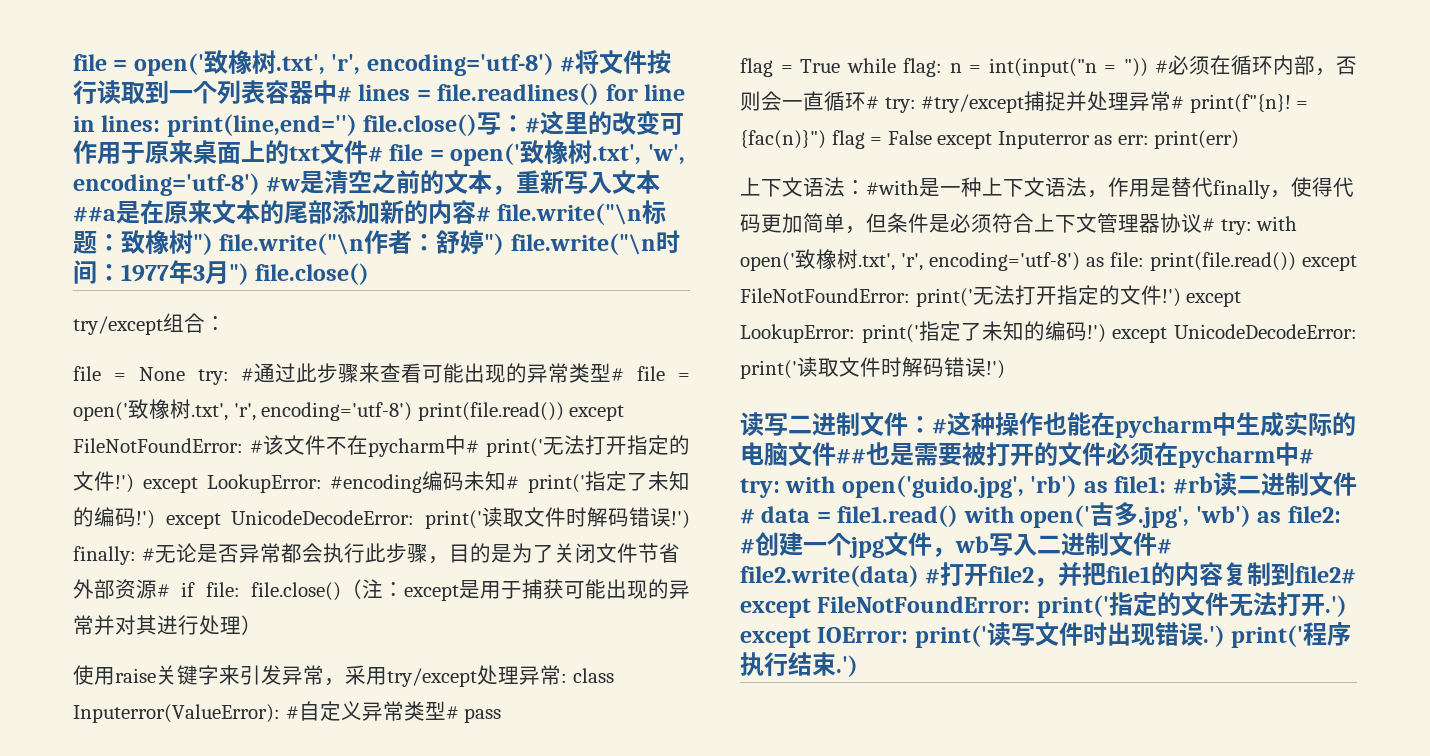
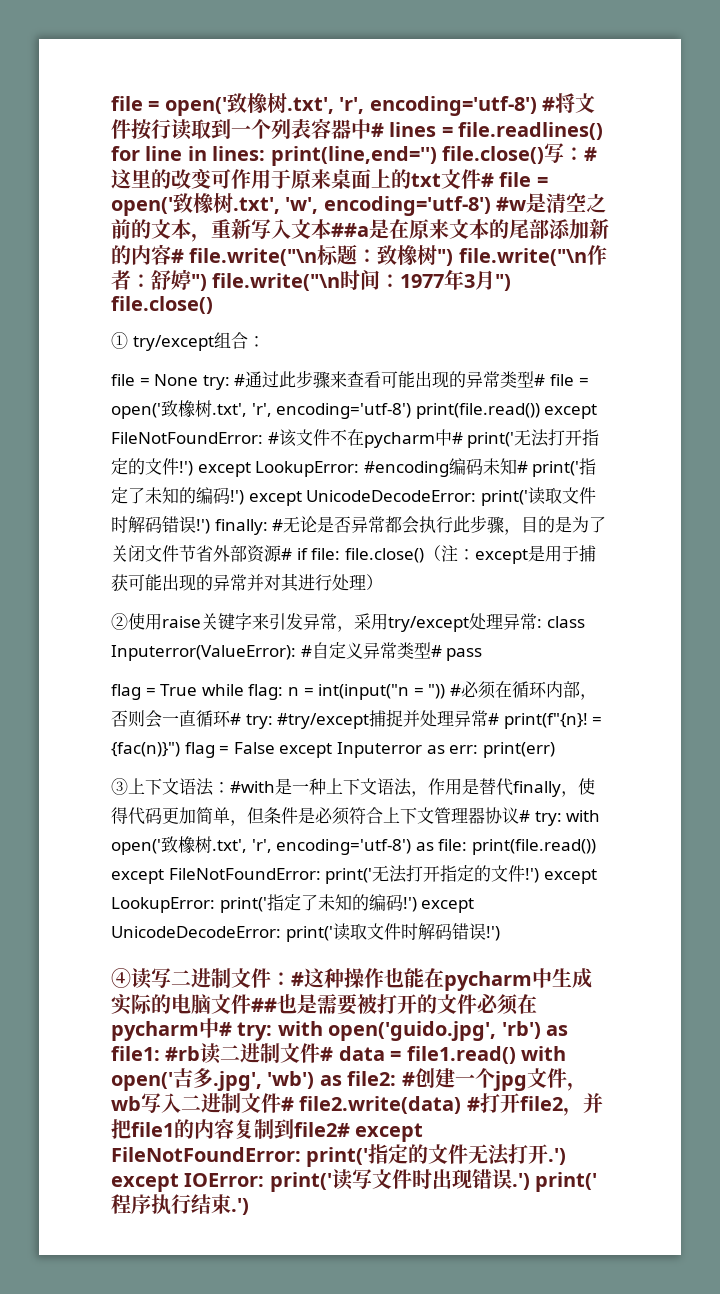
(370, 274) none -> [111,332,128,349] ①
(262, 625) none -> [111,613,128,630] ②
(1240, 139) none -> [111,778,128,795] ③
(1005, 369) none -> [111,968,131,988] ④

